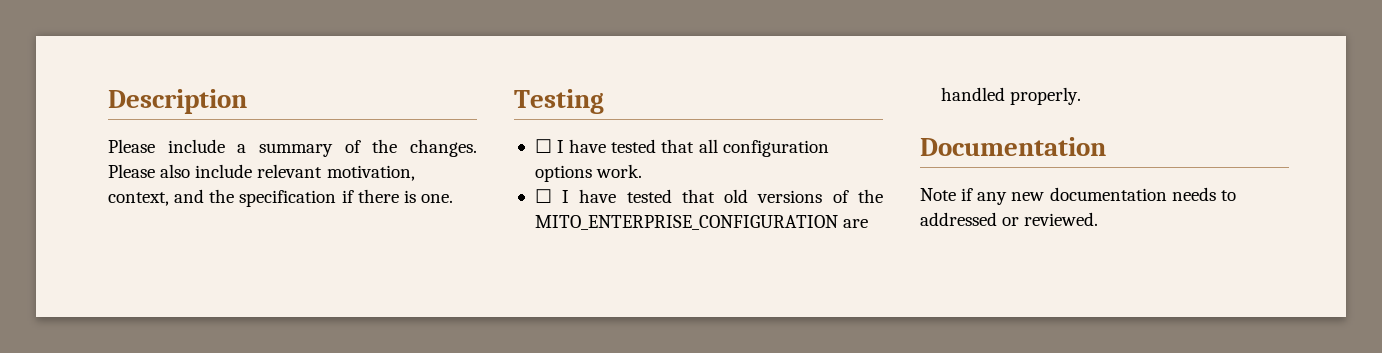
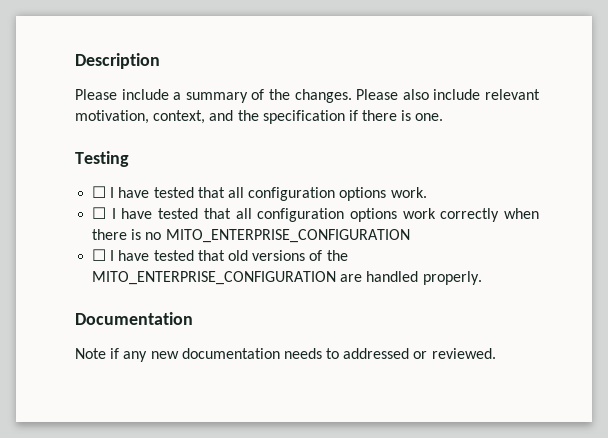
(643, 171) none -> [92,207,539,222] [92,229,410,243] // ☐ I have tested that all configuration options work correctly when there is no MITO_ENTERPRISE_CONFIGURATION

